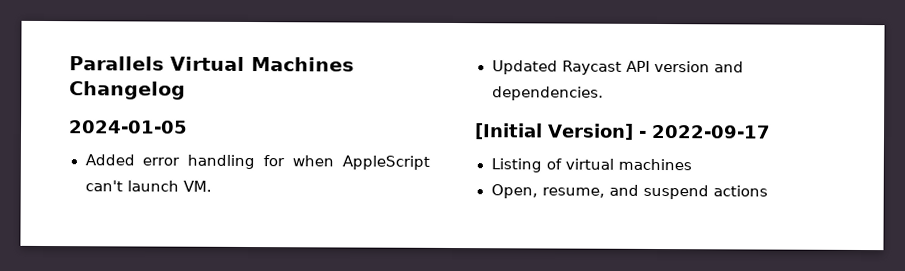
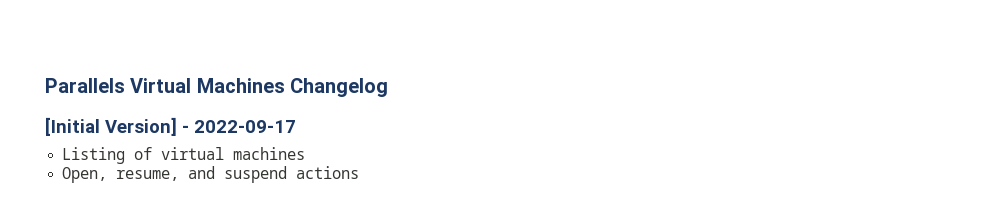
[69,120,188,134] [84,154,430,170] [84,180,212,192] [491,60,744,75] [491,86,604,101] // 2024-01-05 // Added error handling for when AppleScript can't launch VM. // Updated Raycast API version and dependencies. -> (389, 87) none

